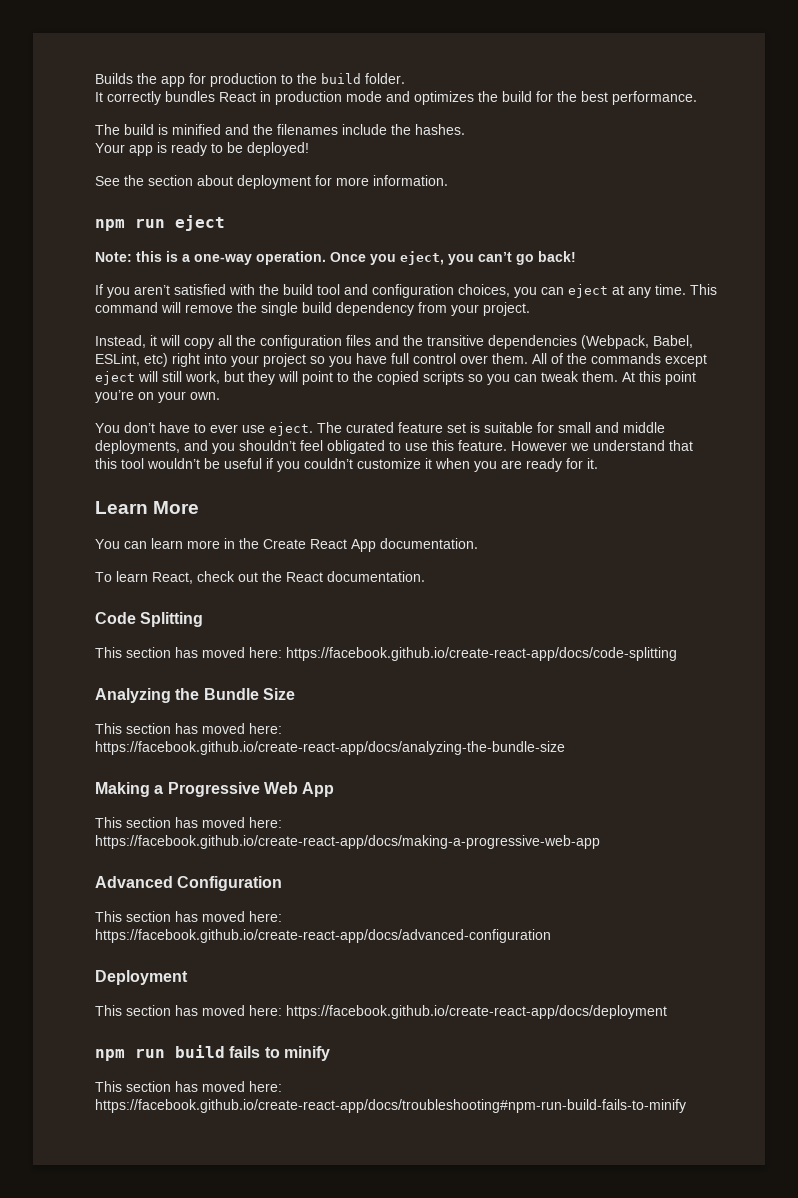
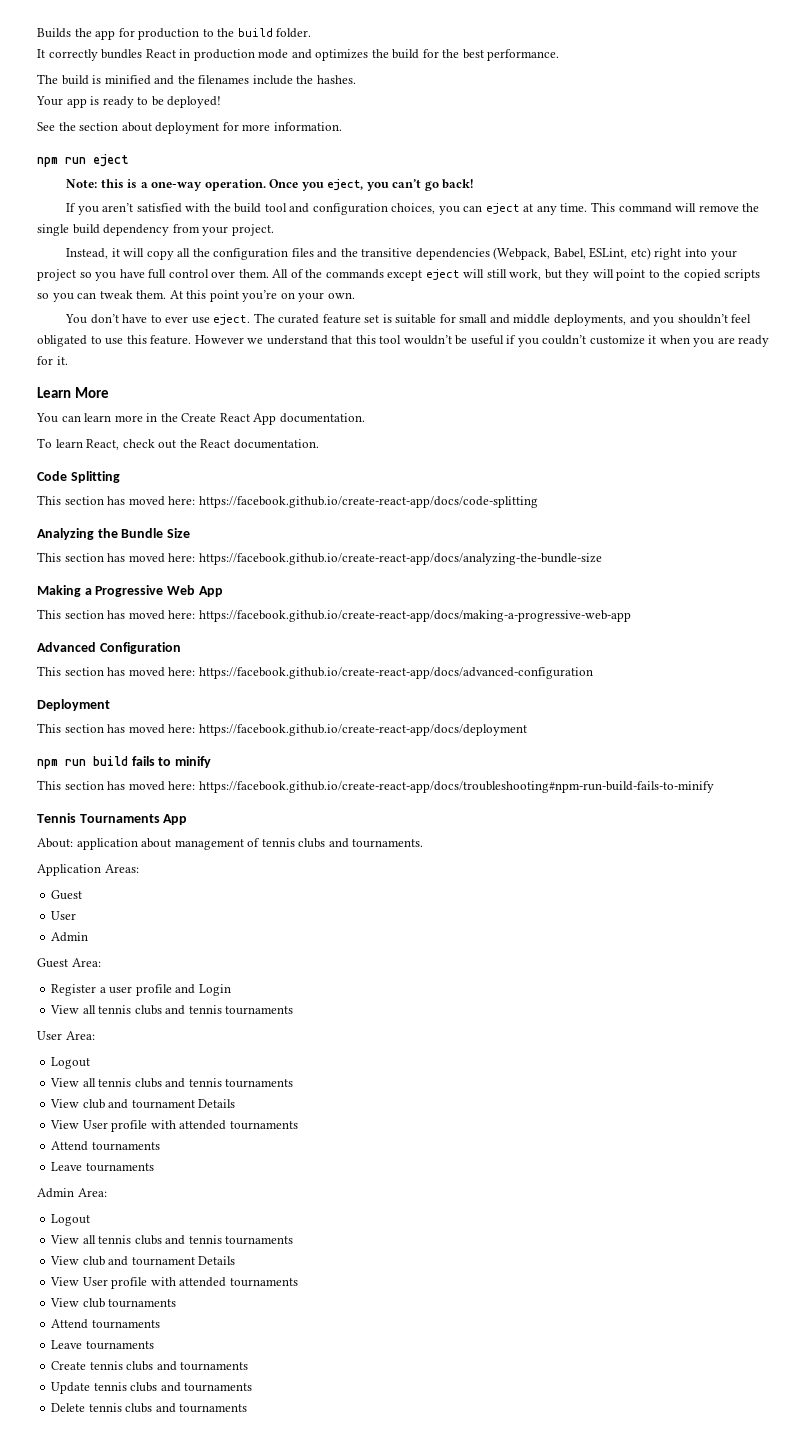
(686, 1106) none -> [37,813,188,825] [37,838,424,850] [37,864,139,876] [51,890,83,900] [51,911,77,920] [51,932,89,942] [37,958,101,968] [51,984,231,996] [50,1005,294,1015] [37,1031,95,1040] [51,1057,91,1069] [50,1078,294,1088] [50,1099,236,1109] [50,1120,298,1132] [51,1141,160,1151] [51,1162,154,1172] [37,1188,107,1198] [51,1214,91,1226] [50,1235,294,1245] [50,1256,236,1266] [50,1277,298,1289] [50,1298,177,1308] [51,1319,160,1329] [51,1340,154,1350] [51,1361,249,1371] [51,1382,253,1394] [51,1403,248,1413] // Tennis Tournaments App // About: application about management of tennis clubs and tournaments. // Application Areas: // Guest // User // Admin // Guest Area: // Register a user profile and Login // View all tennis clubs and tennis tournaments // User Area: // Logout // View all tennis clubs and tennis tournaments // View club and tournament Details // View User profile with attended tournaments // Attend tournaments // Leave tournaments // Admin Area: // Logout // View all tennis clubs and tennis tournaments // View club and tournament Details // View User profile with attended tournaments // View club tournaments // Attend tournaments // Leave tournaments // Create tennis clubs and tournaments // Update tennis clubs and tournaments // Delete tennis clubs and tournaments

